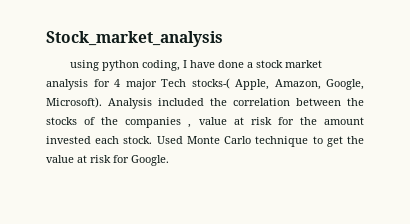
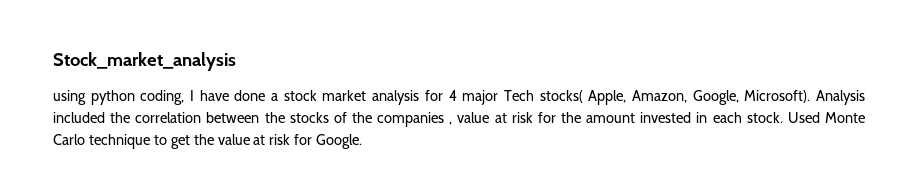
[191,78,230,89] stocks-( -> [539,90,583,103] stocks(
(91, 140) none -> [696,112,708,123] in

